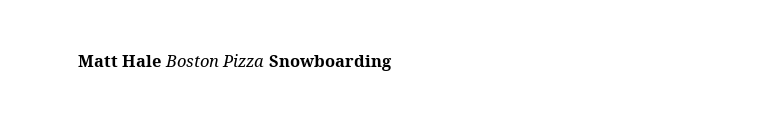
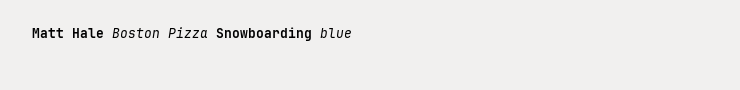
(392, 63) none -> [320,28,352,38] blue

